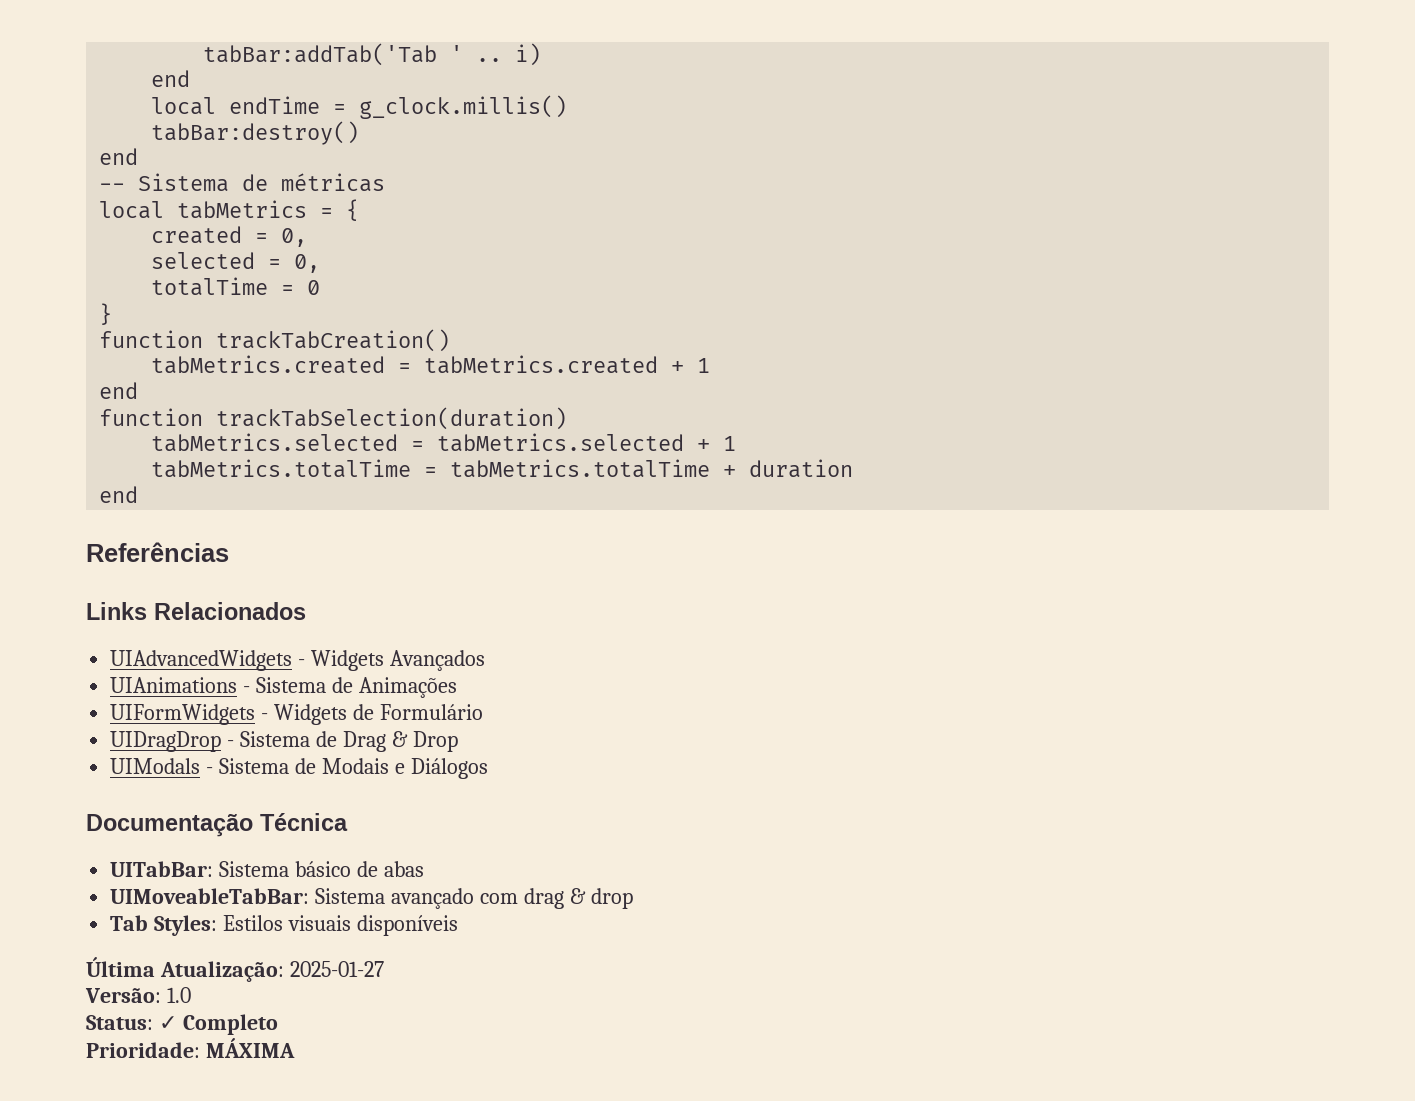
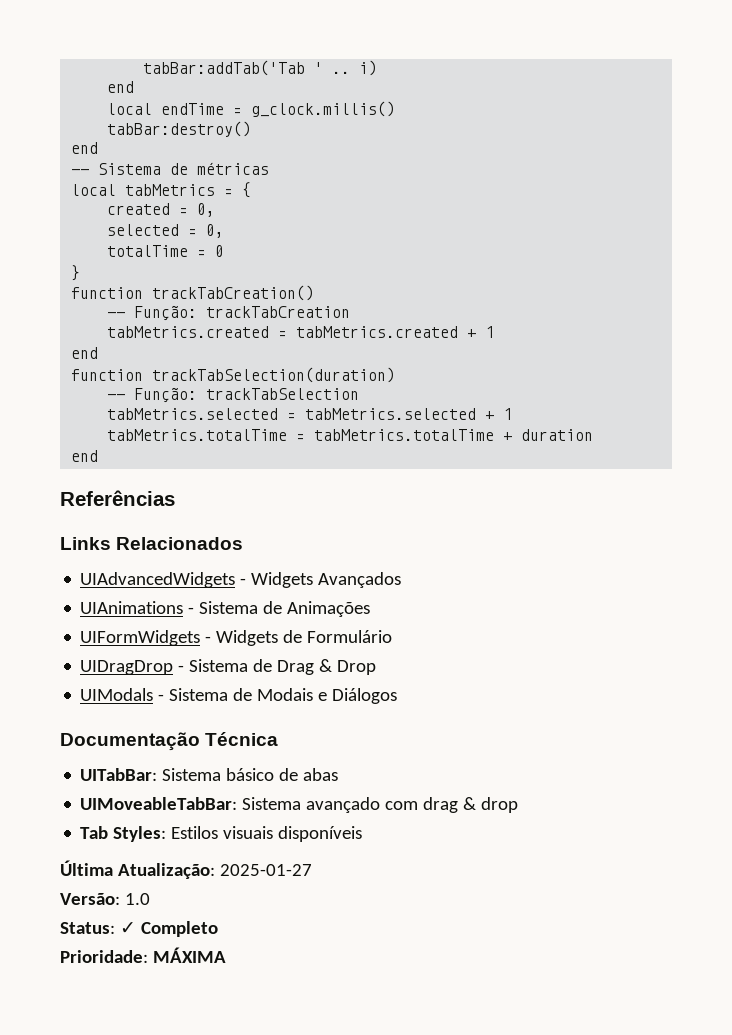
(451, 340) none -> [107,305,351,321] // -- Função: trackTabCreation
(568, 418) none -> [107,387,360,403] // -- Função: trackTabSelection

